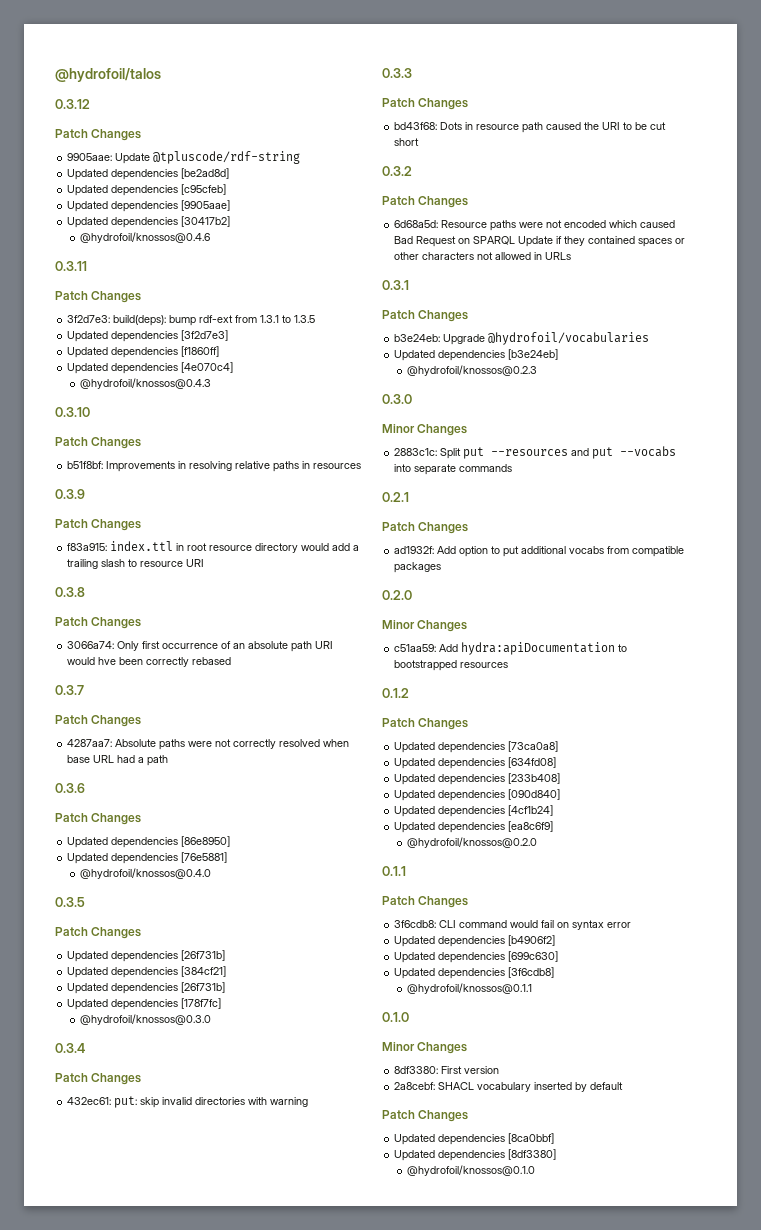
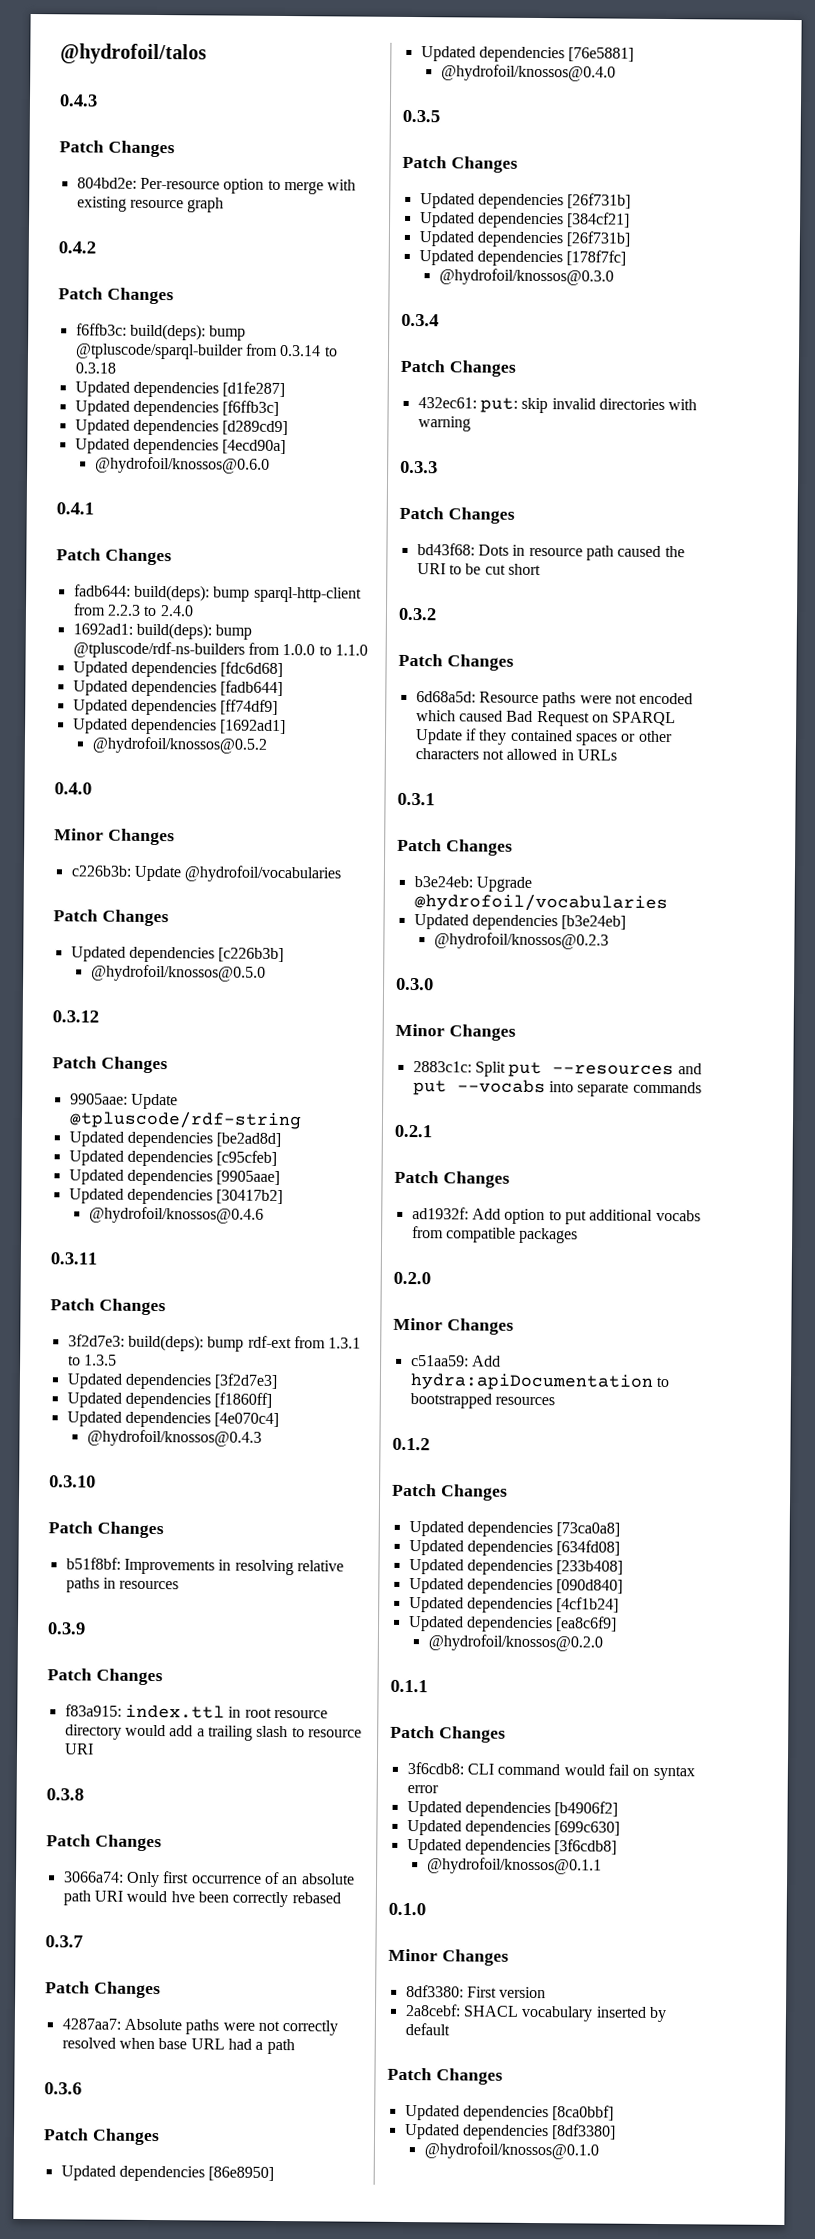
(161, 75) none -> [59,94,98,107] [59,140,175,158] [76,177,357,195] [76,196,225,213] [58,241,96,254] [58,287,174,305] [75,323,247,341] [74,343,338,360] [74,362,116,374] [74,381,286,398] [74,400,280,417] [74,419,289,436] [74,438,287,455] [94,456,270,474] [56,502,94,515] [56,548,172,566] [73,584,362,603] [72,603,194,617] [72,622,253,640] [72,641,368,659] [72,661,284,678] [72,680,284,697] [72,699,279,716] [72,718,287,735] [91,736,267,754] [54,782,92,795] [54,828,175,846] [70,865,342,883] [53,909,169,927] [70,946,285,963] [90,964,266,982] // 0.4.3 // Patch Changes // 804bd2e: Per-resource option to merge with existing resource graph // 0.4.2 // Patch Changes // f6ffb3c: build(deps): bump @tpluscode/sparql-builder from 0.3.14 to 0.3.18 // Updated dependencies [d1fe287] // Updated dependencies [f6ffb3c] // Updated dependencies [d289cd9] // Updated dependencies [4ecd90a] // @hydrofoil/knossos@0.6.0 // 0.4.1 // Patch Changes // fadb644: build(deps): bump sparql-http-client from 2.2.3 to 2.4.0 // 1692ad1: build(deps): bump @tpluscode/rdf-ns-builders from 1.0.0 to 1.1.0 // Updated dependencies [fdc6d68] // Updated dependencies [fadb644] // Updated dependencies [ff74df9] // Updated dependencies [1692ad1] // @hydrofoil/knossos@0.5.2 // 0.4.0 // Minor Changes // c226b3b: Update @hydrofoil/vocabularies // Patch Changes // Updated dependencies [c226b3b] // @hydrofoil/knossos@0.5.0

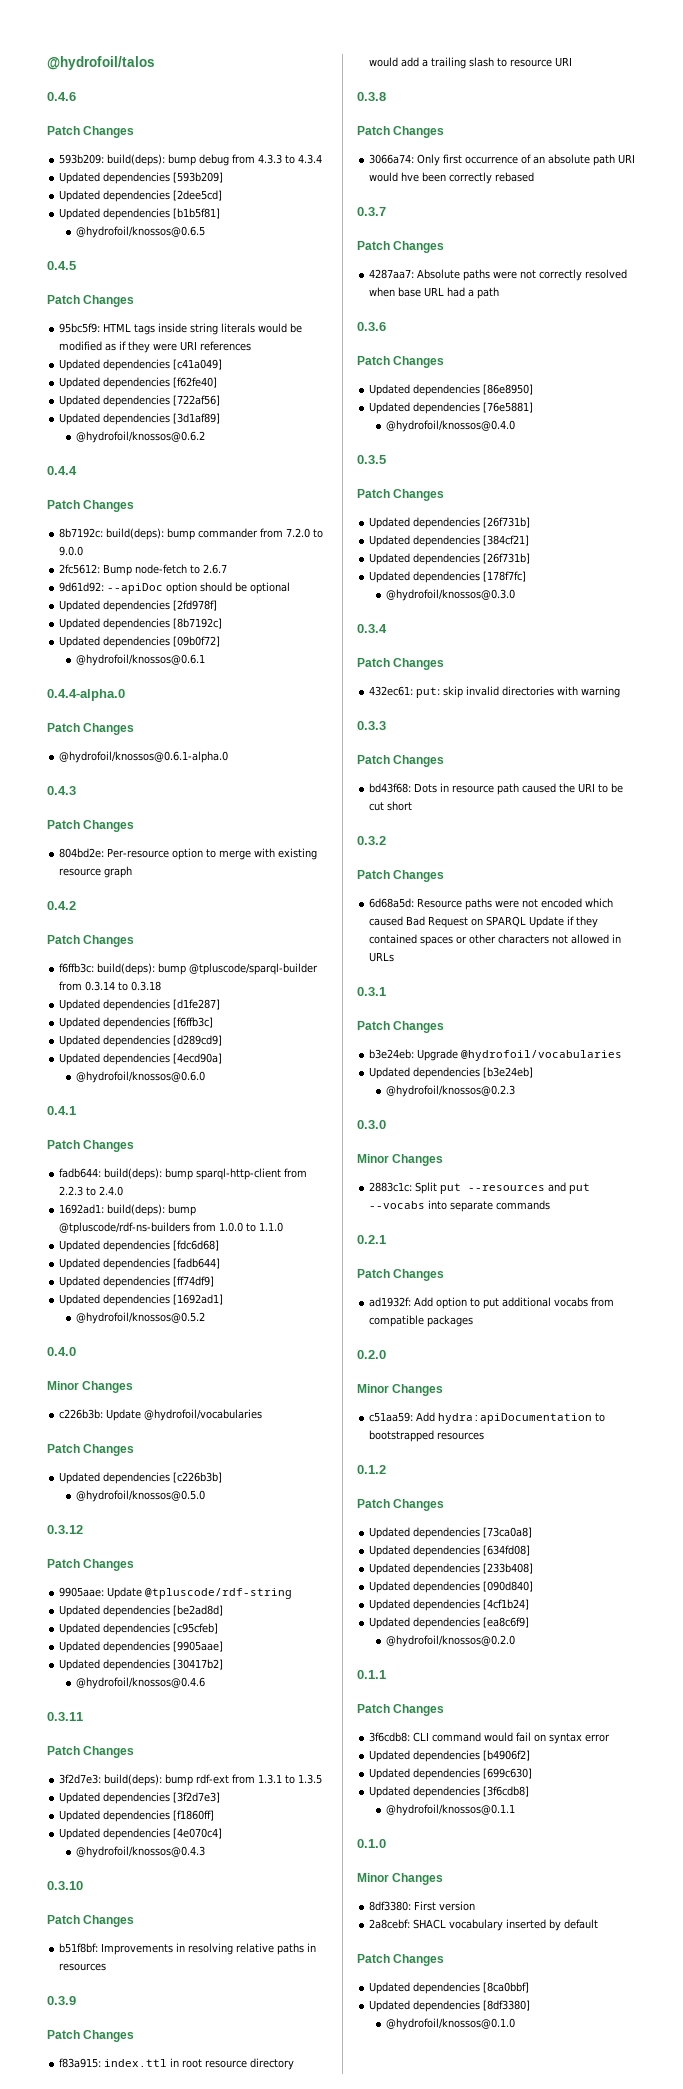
(207, 54) none -> [47,92,76,101] [47,126,135,138] [59,154,323,166] [59,172,224,184] [59,190,223,202] [59,208,221,220] [76,226,206,238] [47,261,76,270] [47,295,135,307] [59,323,303,335] [59,341,252,353] [59,359,223,371] [59,377,218,389] [59,395,221,407] [59,413,221,425] [76,431,206,443] [47,466,77,475] [47,500,135,512] [59,528,324,540] [59,546,84,556] [59,564,228,576] [59,582,291,594] [59,600,218,612] [59,618,223,630] [59,636,221,648] [76,654,206,666] [47,689,125,701] [47,723,135,735] [59,751,229,763] // 0.4.6 // Patch Changes // 593b209: build(deps): bump debug from 4.3.3 to 4.3.4 // Updated dependencies [593b209] // Updated dependencies [2dee5cd] // Updated dependencies [b1b5f81] // @hydrofoil/knossos@0.6.5 // 0.4.5 // Patch Changes // 95bc5f9: HTML tags inside string literals would be modified as if they were URI references // Updated dependencies [c41a049] // Updated dependencies [f62fe40] // Updated dependencies [722af56] // Updated dependencies [3d1af89] // @hydrofoil/knossos@0.6.2 // 0.4.4 // Patch Changes // 8b7192c: build(deps): bump commander from 7.2.0 to 9.0.0 // 2fc5612: Bump node-fetch to 2.6.7 // 9d61d92: --apiDoc option should be optional // Updated dependencies [2fd978f] // Updated dependencies [8b7192c] // Updated dependencies [09b0f72] // @hydrofoil/knossos@0.6.1 // 0.4.4-alpha.0 // Patch Changes // @hydrofoil/knossos@0.6.1-alpha.0

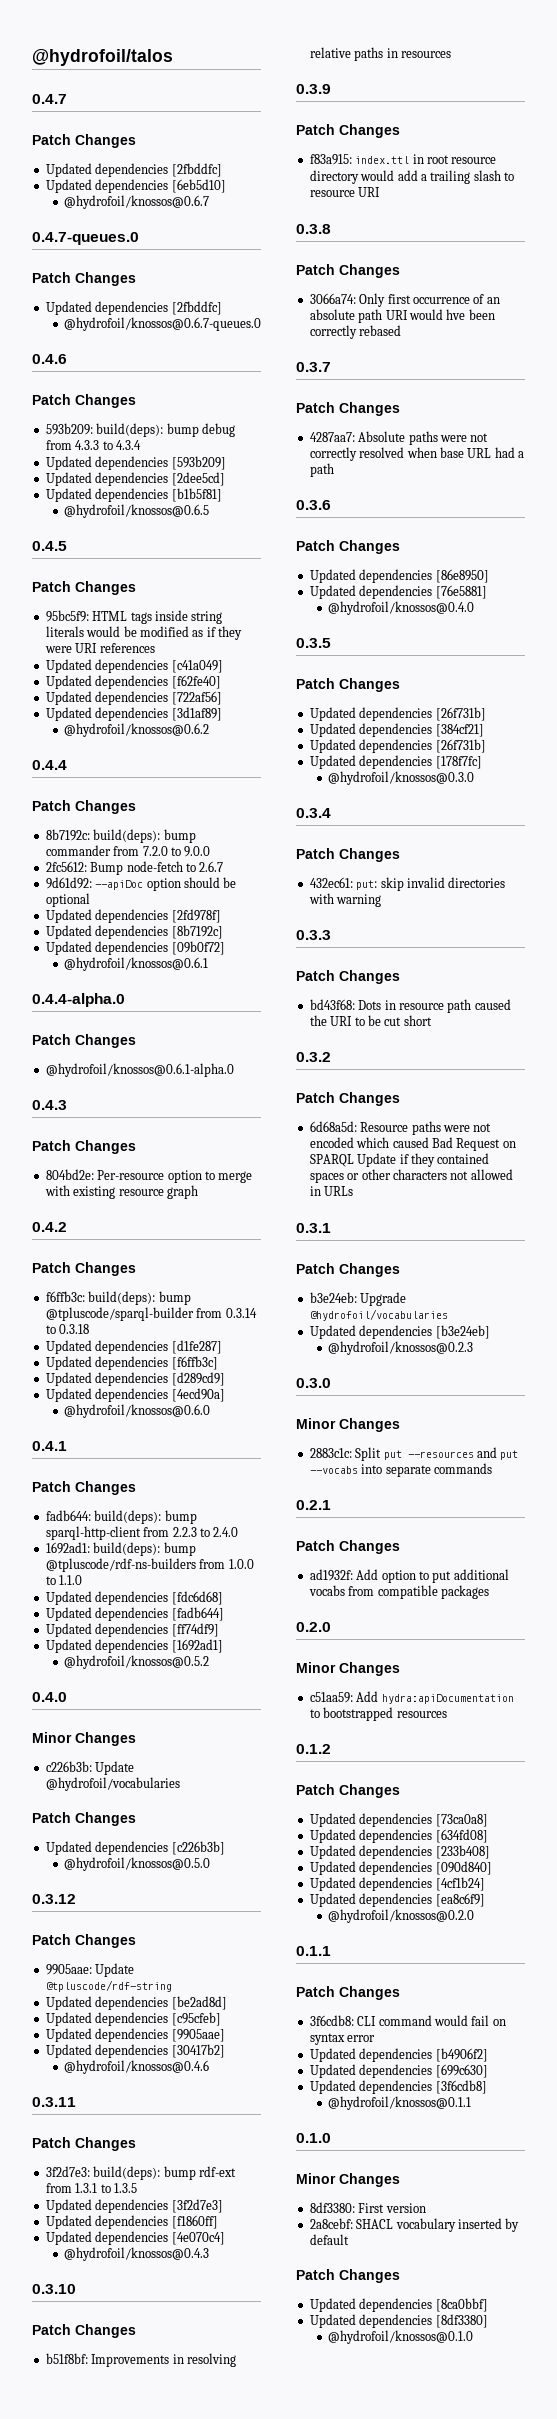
(155, 63) none -> [32,94,67,104] [32,134,136,148] [45,163,222,177] [45,179,226,193] [63,195,209,209] [32,232,139,245] [32,272,136,286] [45,301,222,315] [63,317,261,331] // 0.4.7 // Patch Changes // Updated dependencies [2fbddfc] // Updated dependencies [6eb5d10] // @hydrofoil/knossos@0.6.7 // 0.4.7-queues.0 // Patch Changes // Updated dependencies [2fbddfc] // @hydrofoil/knossos@0.6.7-queues.0

